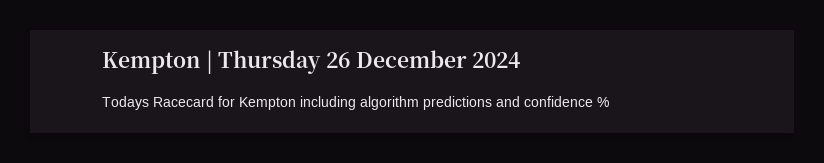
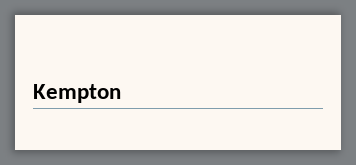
[102,50,521,74] [102,96,609,110] Kempton | Thursday 26 December 2024 // Todays Racecard for Kempton including algorithm predictions and confidence % -> [33,84,121,103] Kempton

